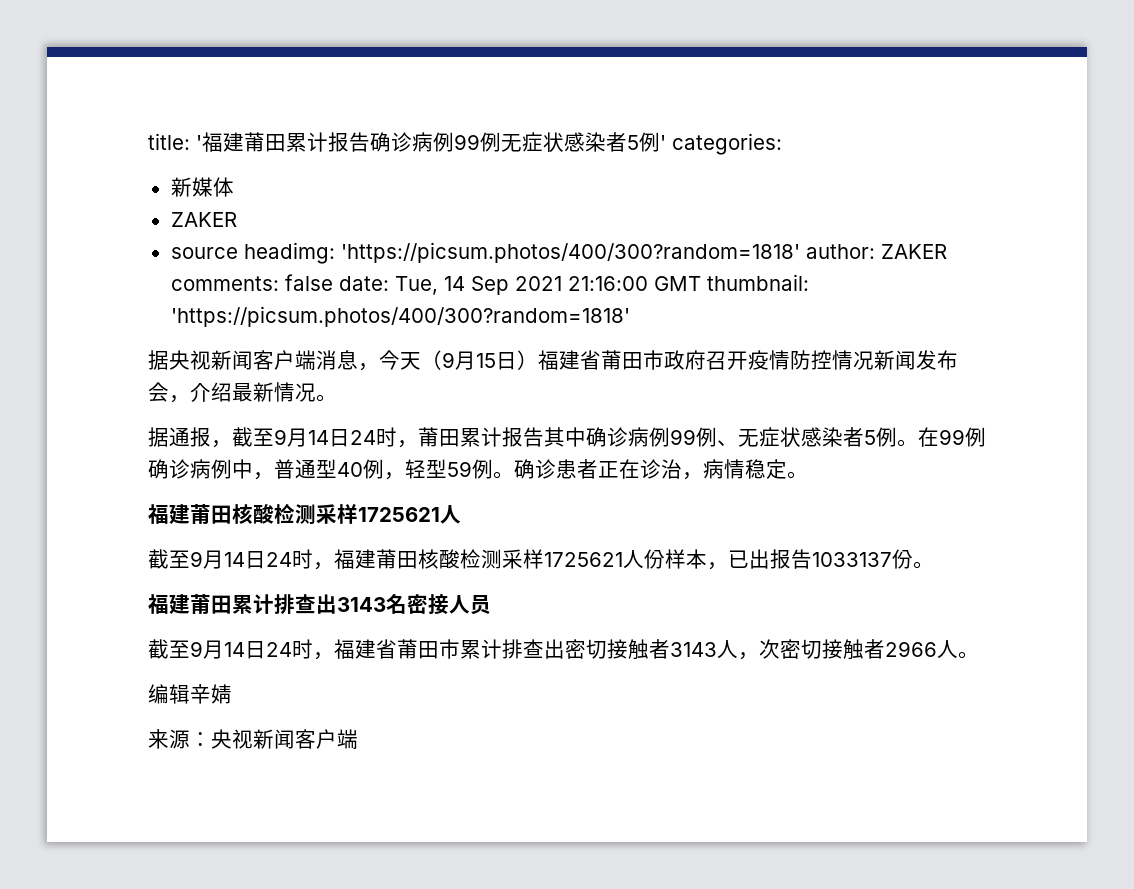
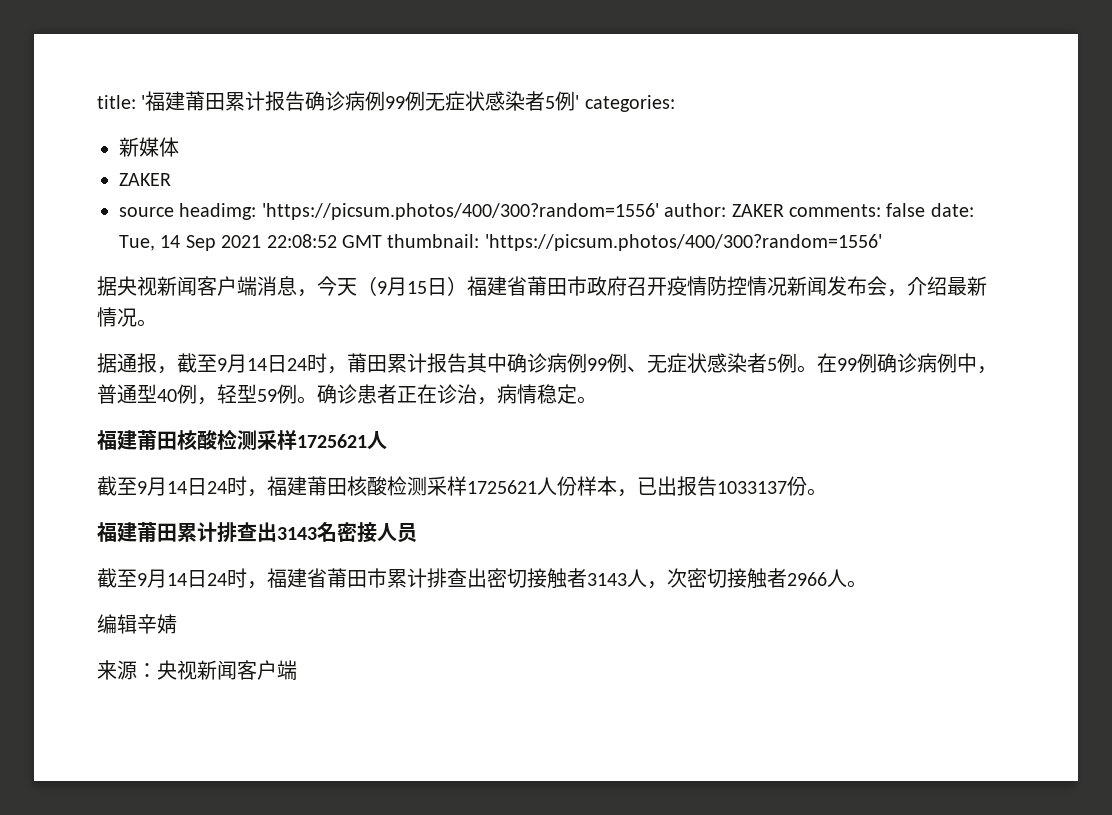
[340,242,800,263] 'https://picsum.photos/400/300?random=1818' -> [261,203,659,220] 'https://picsum.photos/400/300?random=1556'
[567,276,648,291] 21:16:00 -> [266,234,337,248] 22:08:52
[170,306,630,327] 'https://picsum.photos/400/300?random=1818' -> [484,234,882,251] 'https://picsum.photos/400/300?random=1556'

